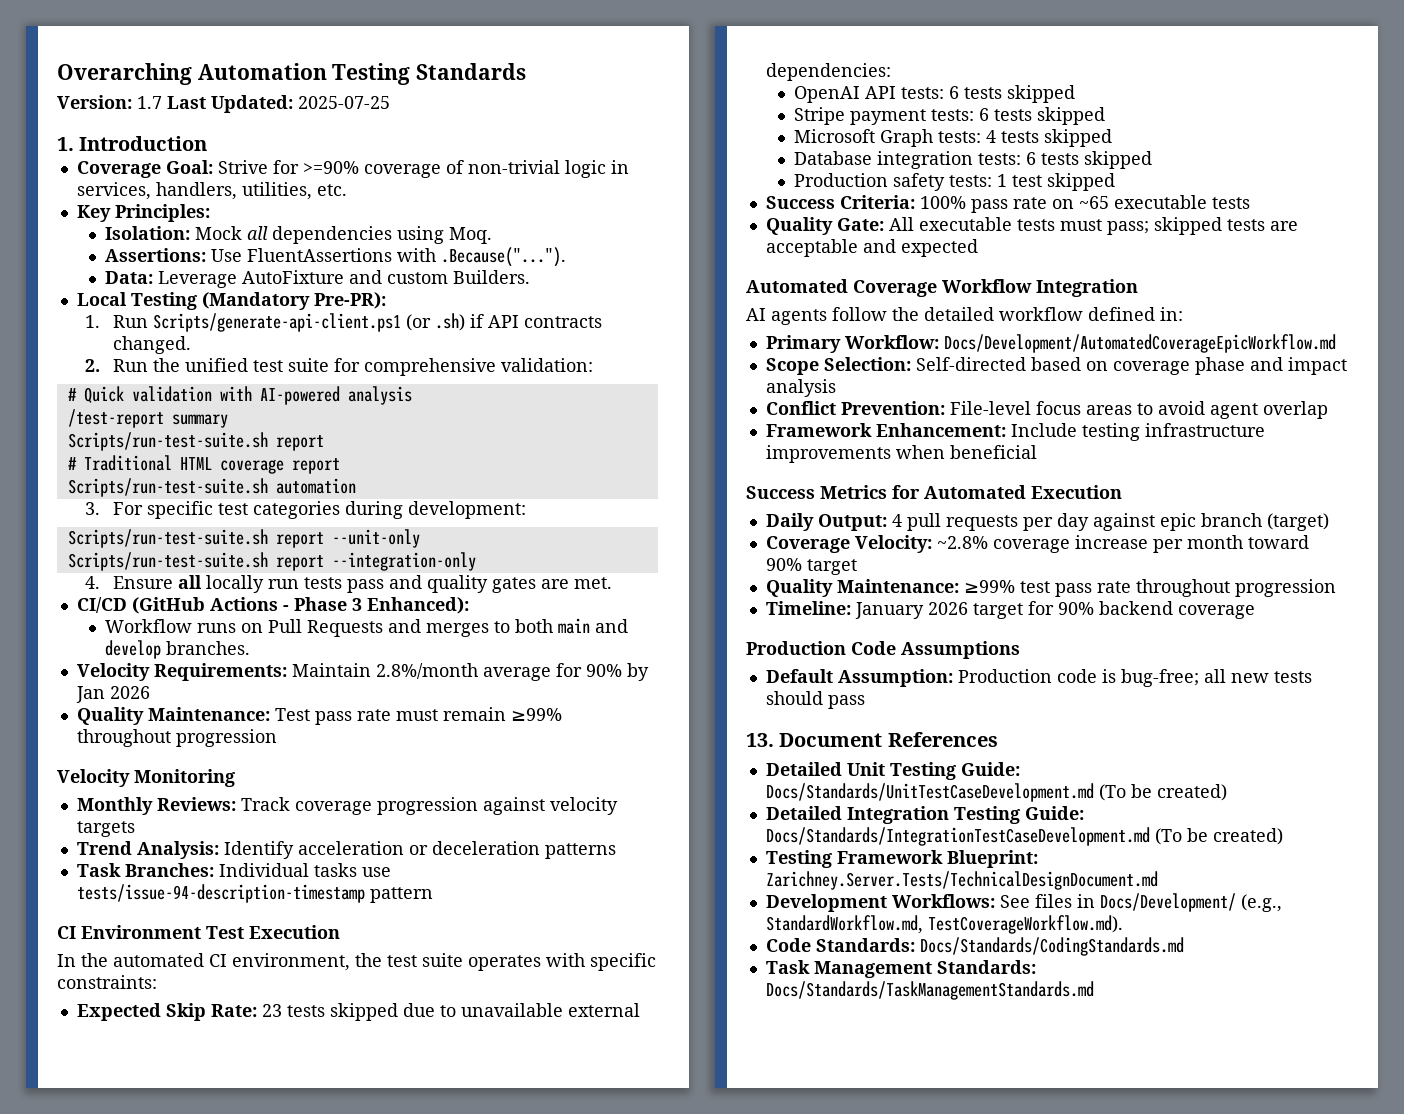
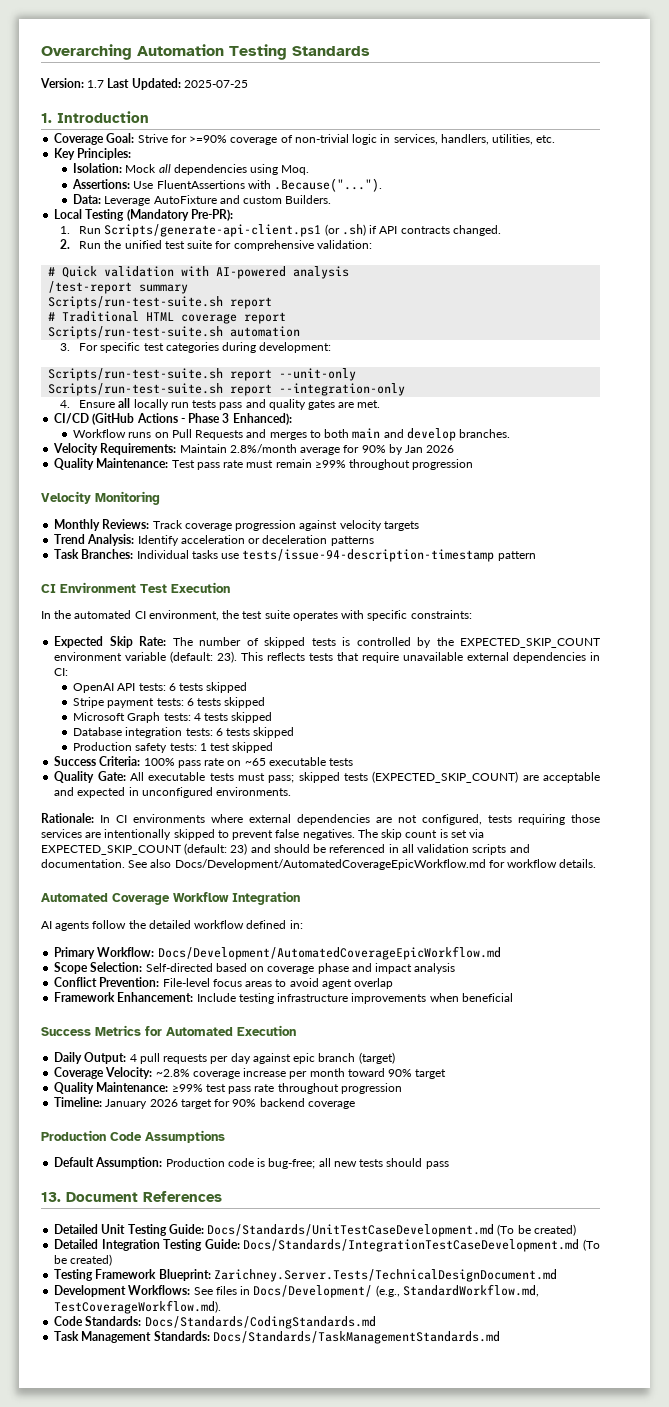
[261,1003,640,1021] [765,63,891,81] 23 tests skipped due to unavailable external dependencies: -> [172,637,600,648] [54,651,600,663] [54,668,69,676] The number of skipped tests is controlled by the EXPECTED_SKIP_COUNT environment variable (default: 23). This reflects tests that require unavailable external dependencies in CI:
(1265, 225) none -> [372,771,519,783] (EXPECTED_SKIP_COUNT)
(978, 248) none -> [128,787,292,798] [41,813,600,825] [41,829,485,840] [41,843,530,855] [41,859,597,870] in unconfigured environments. // Rationale: In CI environments where external dependencies are not configured, tests requiring those services are intentionally skipped to prevent false negatives. The skip count is set via EXPECTED_SKIP_COUNT (default: 23) and should be referenced in all validation scripts and documentation. See also Docs/Development/AutomatedCoverageEpicWorkflow.md for workflow details.

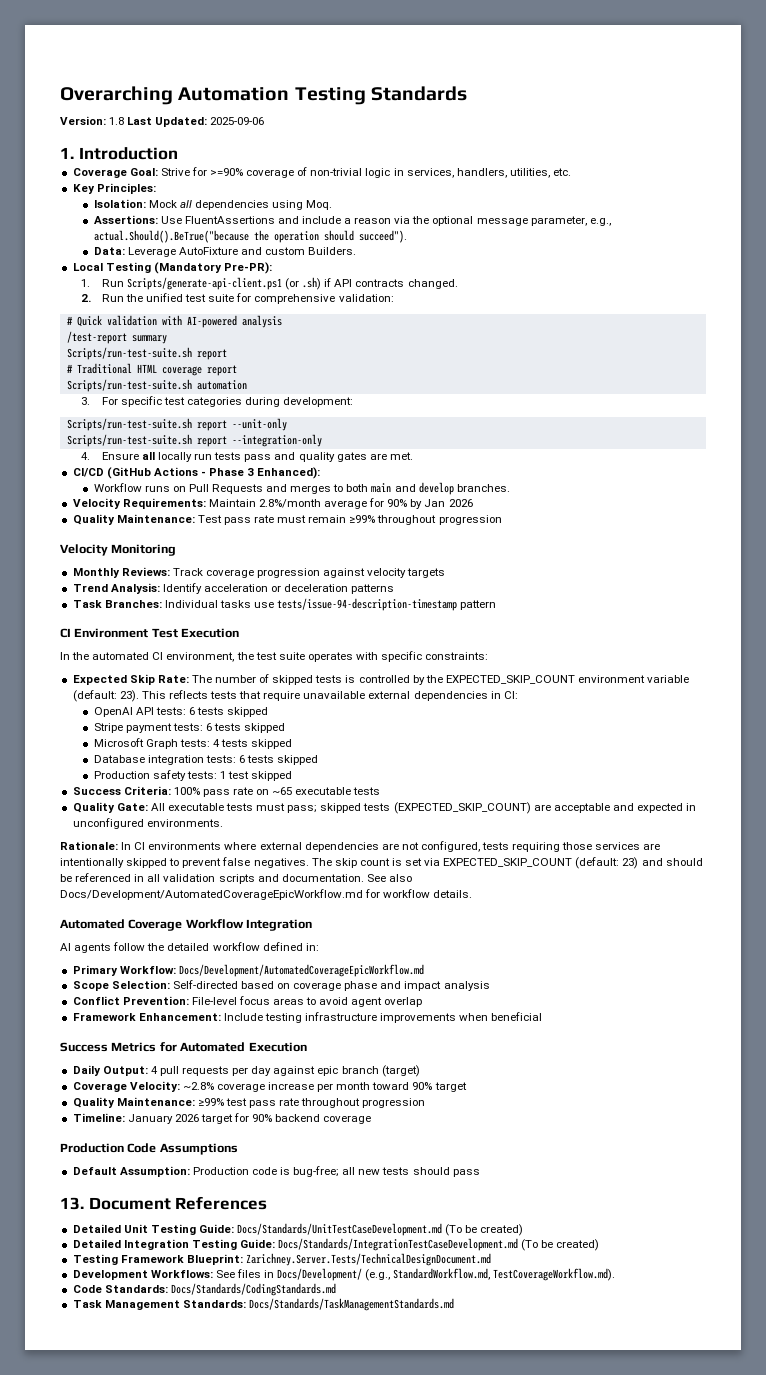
[87,80,105,88] 1.7 -> [109,117,125,125] 1.8
[183,80,248,88] 2025-07-25 -> [210,117,265,125] 2025-09-06
[247,178,383,192] with .Because("..."). -> [277,216,611,226] [93,230,407,243] and include a reason via the optional message parameter, e.g., actual.Should().BeTrue("because the operation should succeed").

